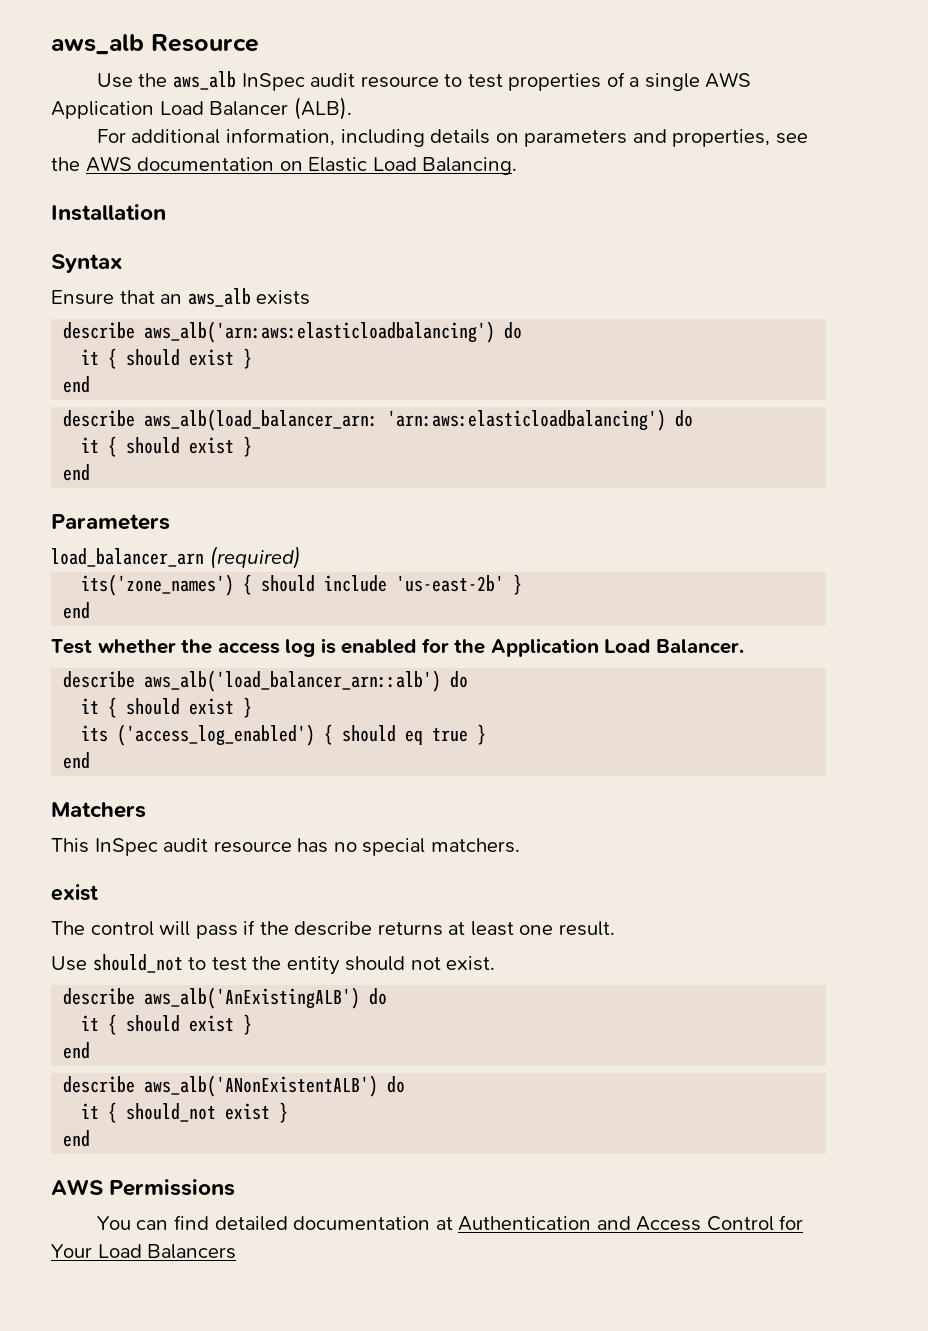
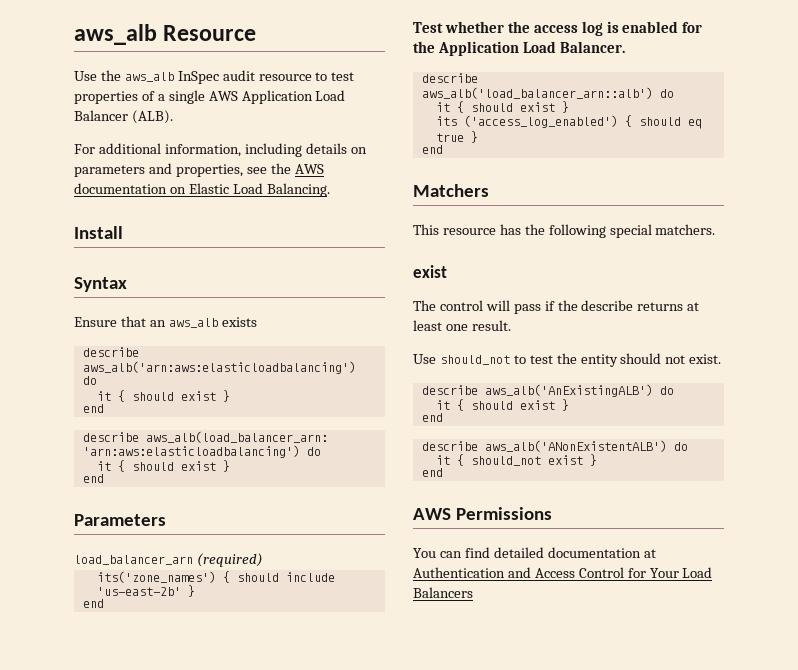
[51,204,166,221] Installation -> [74,226,123,239] Install
[94,838,357,856] InSpec audit resource has no -> [442,224,606,238] resource has the following

